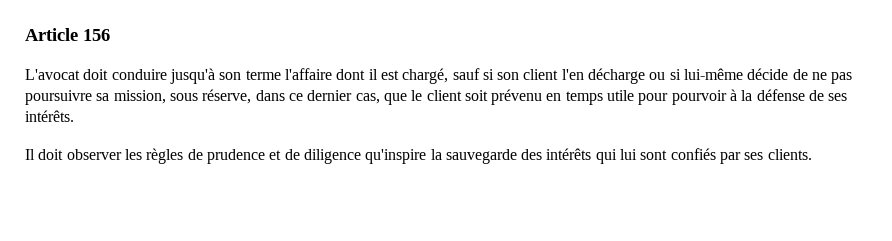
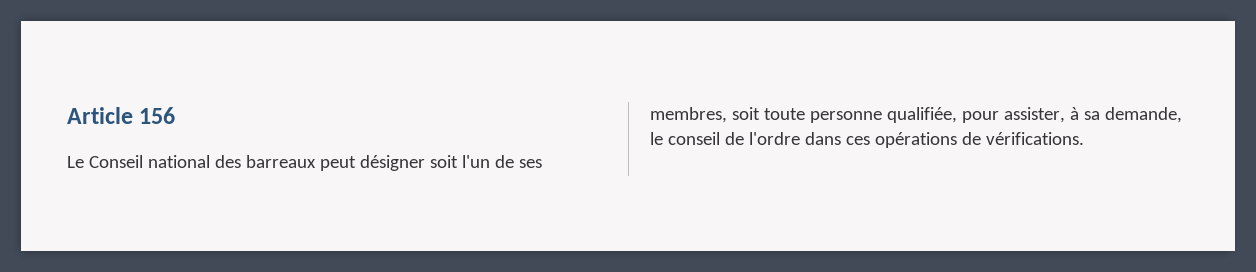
[25,68,853,84] [25,89,848,105] [25,110,74,122] [25,148,812,164] L'avocat doit conduire jusqu'à son terme l'affaire dont il est chargé, sauf si son client l'en décharge ou si lui-même décide de ne pas poursuivre sa mission, sous réserve, dans ce dernier cas, que le client soit prévenu en temps utile pour pourvoir à la défense de ses intérêts. // Il doit observer les règles de prudence et de diligence qu'inspire la sauvegarde des intérêts qui lui sont confiés par ses clients. -> [67,155,542,171] [650,107,1182,123] [650,132,1084,148] Le Conseil national des barreaux peut désigner soit l'un de ses membres, soit toute personne qualifiée, pour assister, à sa demande, le conseil de l'ordre dans ces opérations de vérifications.

